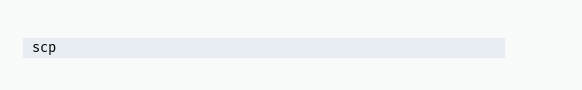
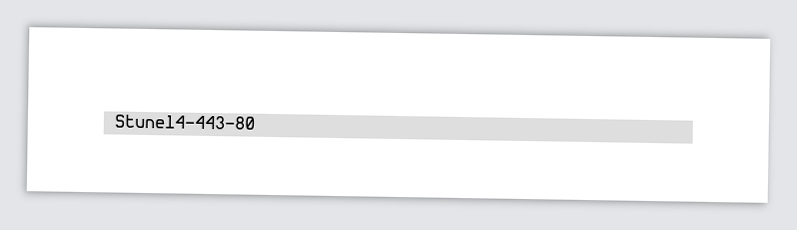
[31,44,56,56] scp -> [113,114,255,130] Stunel4-443-80

